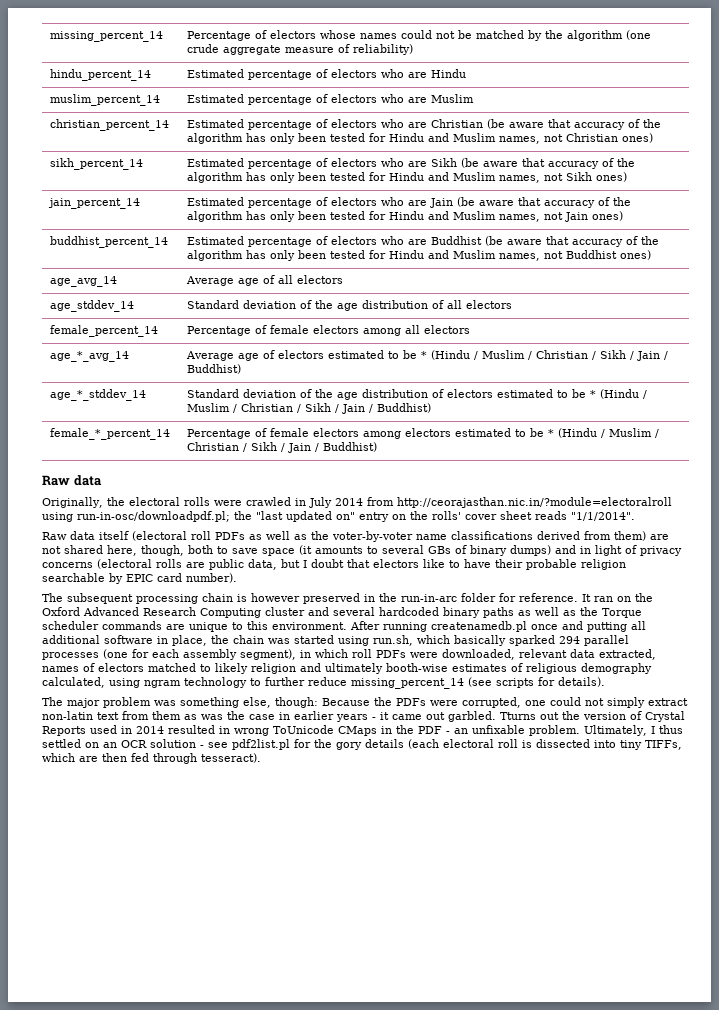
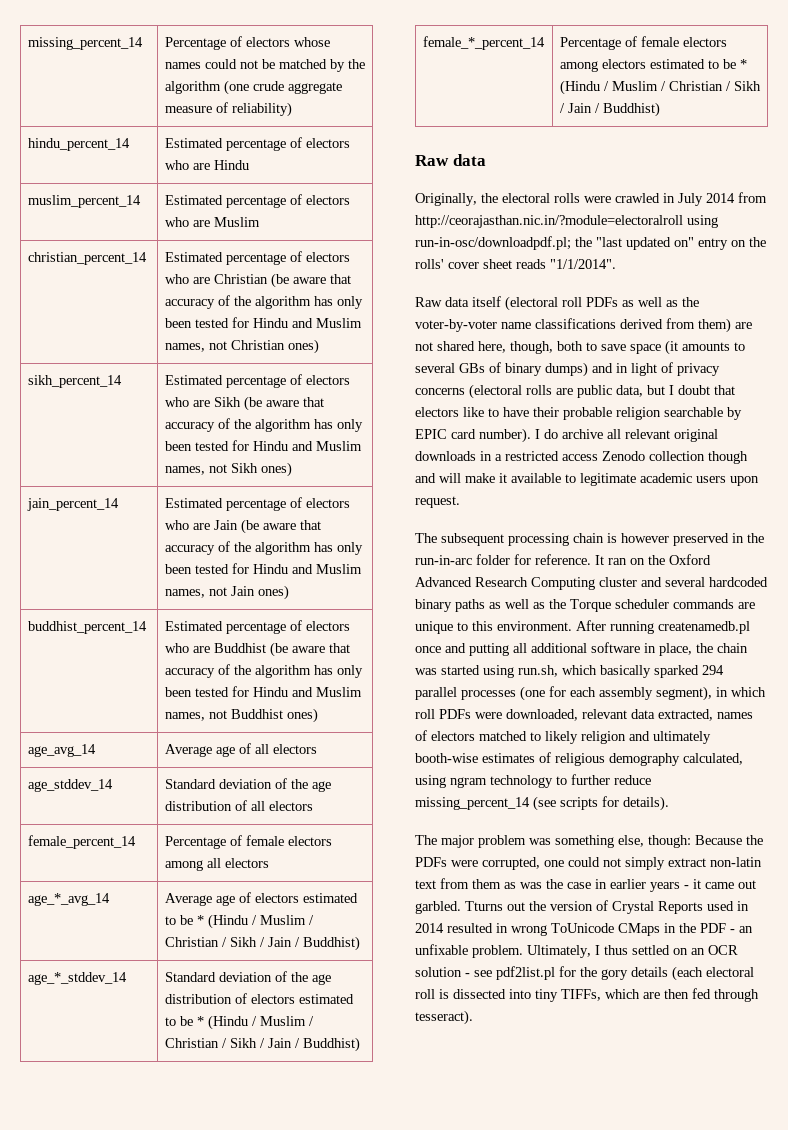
(237, 578) none -> [535,429,718,442] [415,451,748,464] [415,473,759,486] [415,496,460,508] I do archive all relevant original downloads in a restricted access Zenodo collection though and will make it available to legitimate academic users upon request.

